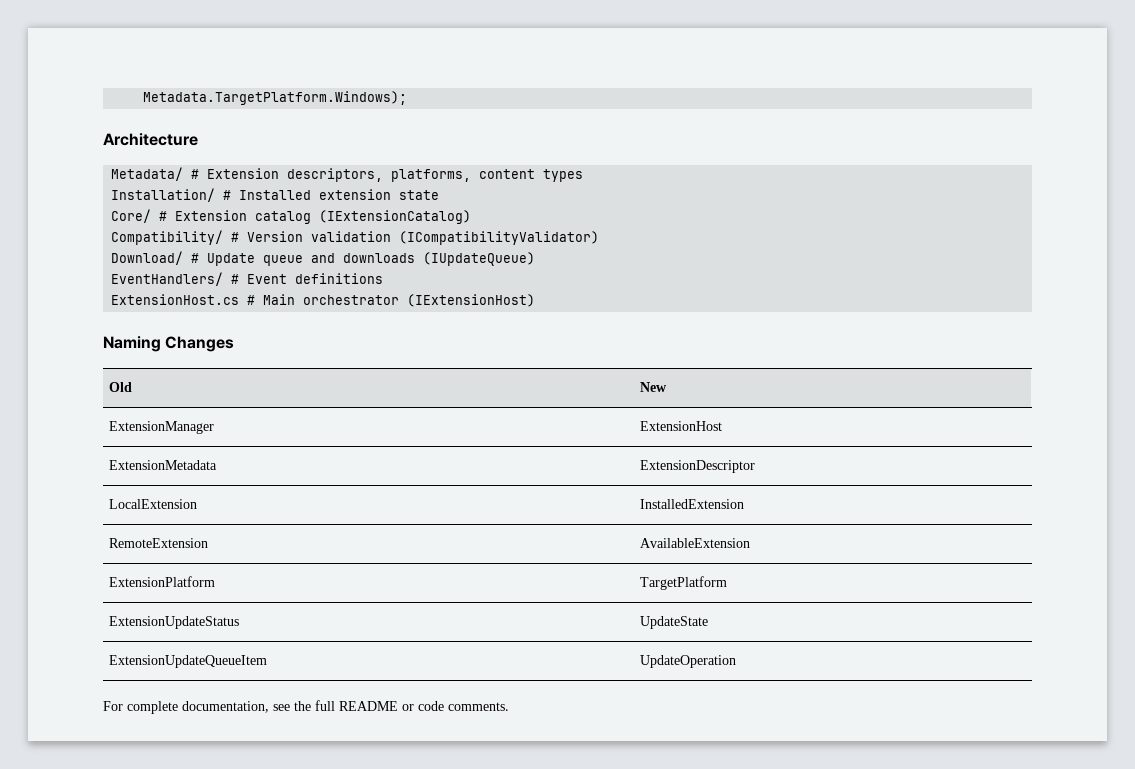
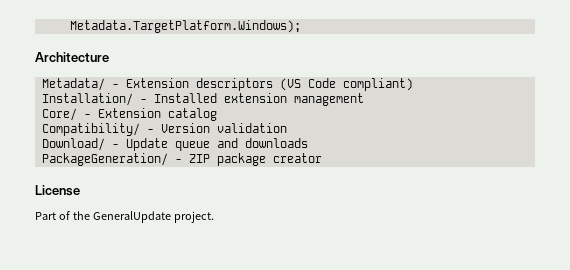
[191,168,584,182] # Extension descriptors, platforms, content types -> [111,78,413,91] - Extension descriptors (VS Code compliant)
[223,190,232,200] # -> [139,99,147,103] -
[399,190,440,200] state -> [293,93,364,106] management
[159,211,168,221] # -> [83,114,91,118] -
[319,210,472,224] (IExtensionCatalog) -> (217, 114) none
[231,232,240,242] # -> [146,129,154,133] -
[399,231,600,245] (ICompatibilityValidator) -> (287, 128) none
[191,253,200,263] # -> [111,144,119,148] -
[423,252,536,266] [111,272,384,286] [111,294,536,307] [103,336,235,352] [108,382,132,392] [639,382,667,392] [108,421,214,434] [639,421,722,431] [108,460,217,470] [639,460,755,473] [108,499,197,509] [639,499,744,509] [108,538,208,548] [639,538,750,548] [108,576,215,587] [639,576,727,590] [108,616,239,629] [639,616,708,629] [108,655,267,668] [639,655,736,668] [103,700,509,714] (IUpdateQueue) // EventHandlers/ # Event definitions // ExtensionHost.cs # Main orchestrator (IExtensionHost) // Naming Changes // Old | New // ExtensionManager | ExtensionHost // ExtensionMetadata | ExtensionDescriptor // LocalExtension | InstalledExtension // RemoteExtension | AvailableExtension // ExtensionPlatform | TargetPlatform // ExtensionUpdateStatus | UpdateState // ExtensionUpdateQueueItem | UpdateOperation // For complete documentation, see the full README or code comments. -> [41,153,322,166] [35,185,80,196] [35,211,214,223] // PackageGeneration/ - ZIP package creator // License // Part of the GeneralUpdate project.

